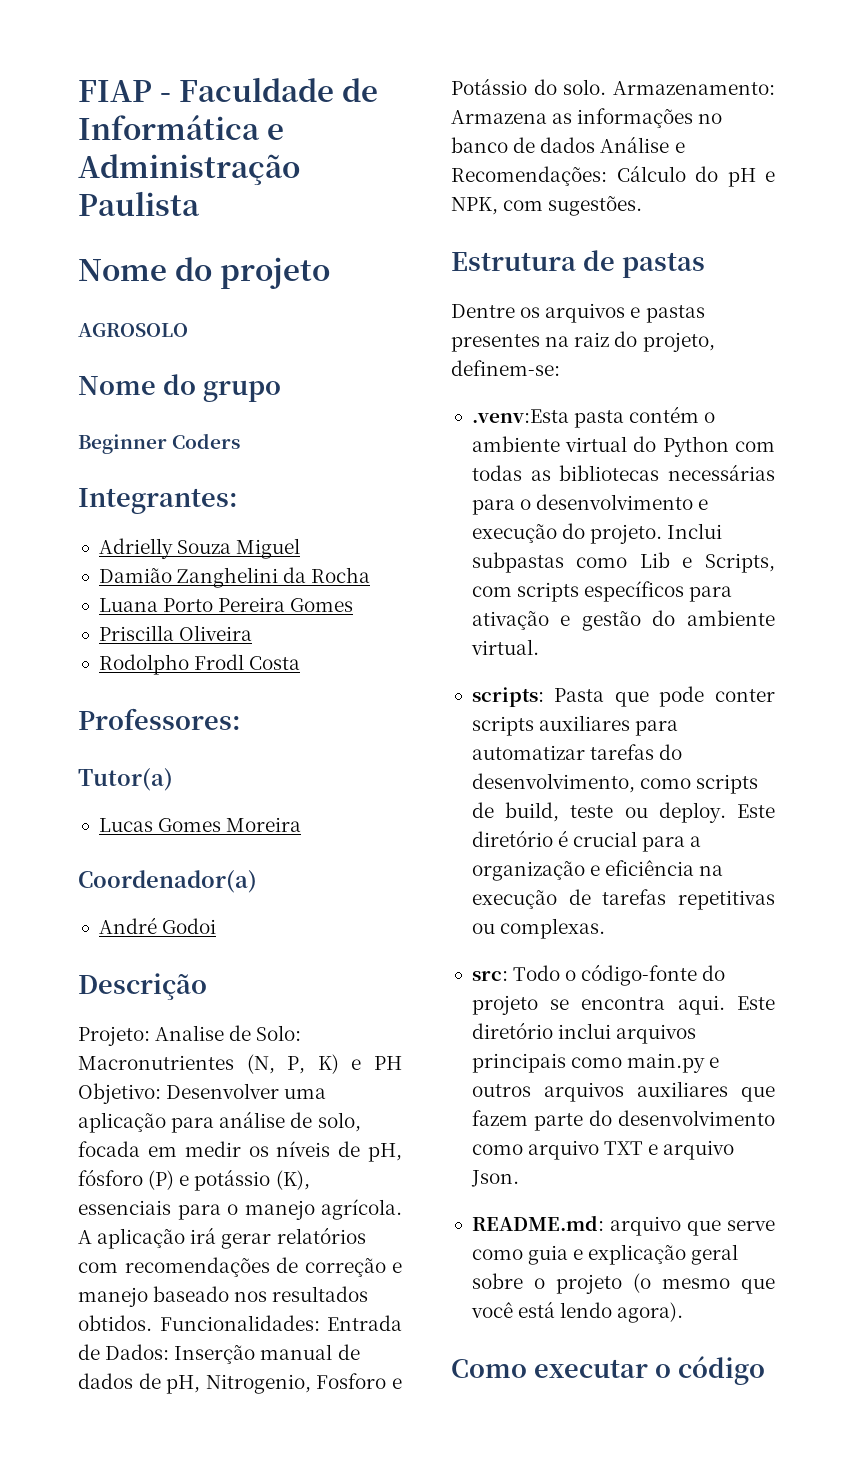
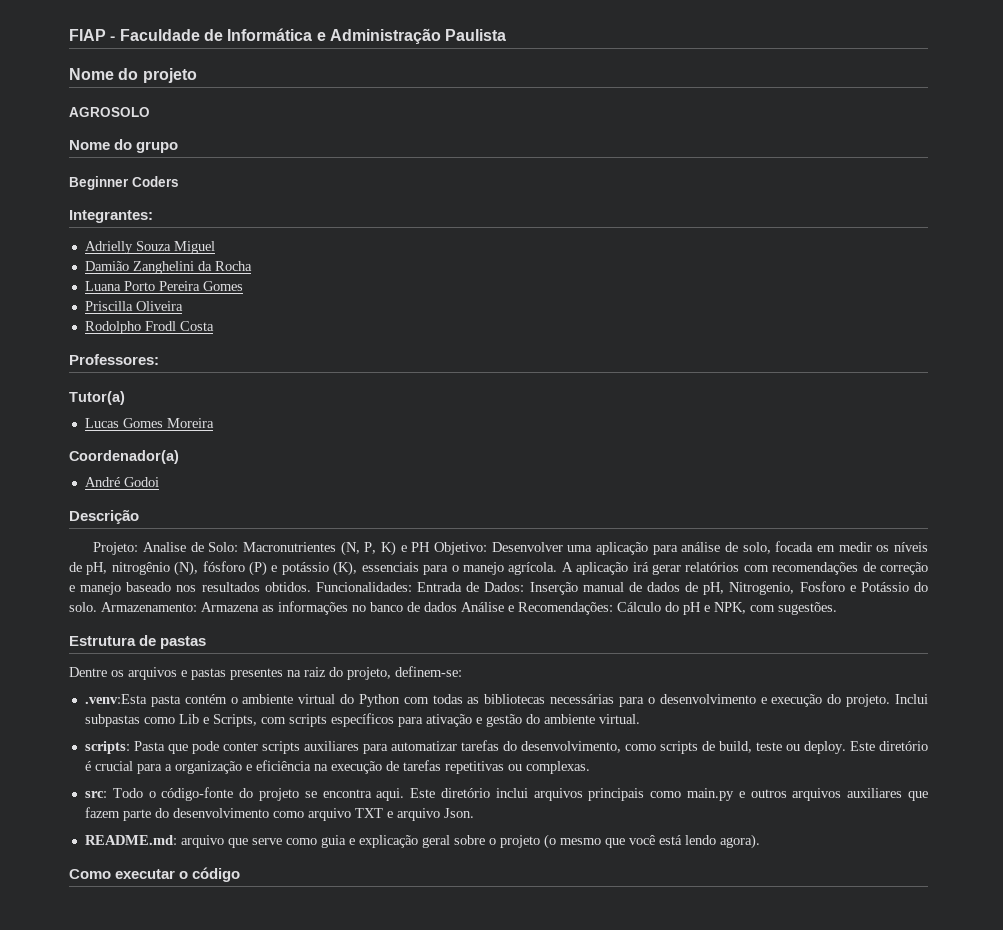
(402, 1152) none -> [111,561,199,576] nitrogênio (N),

